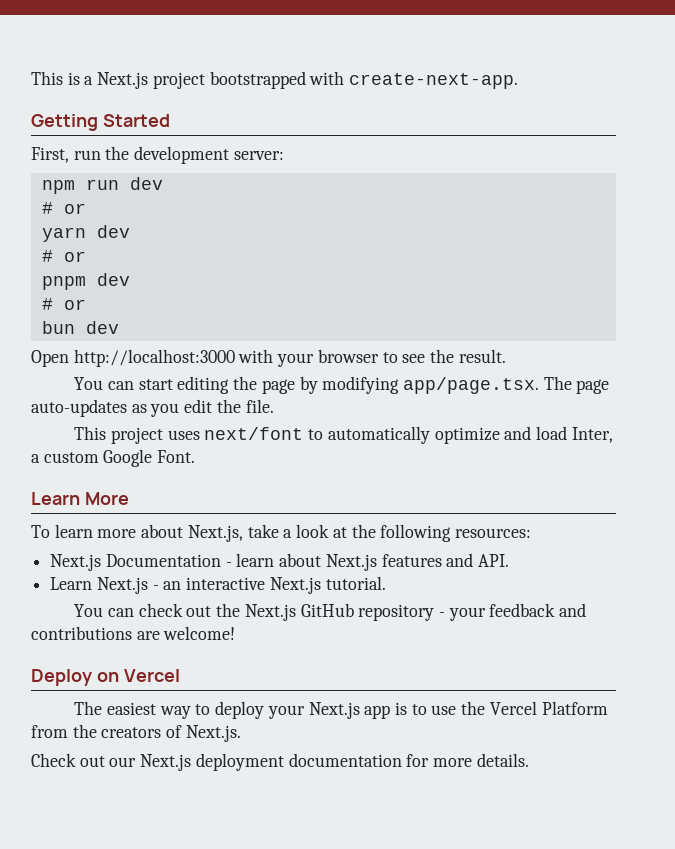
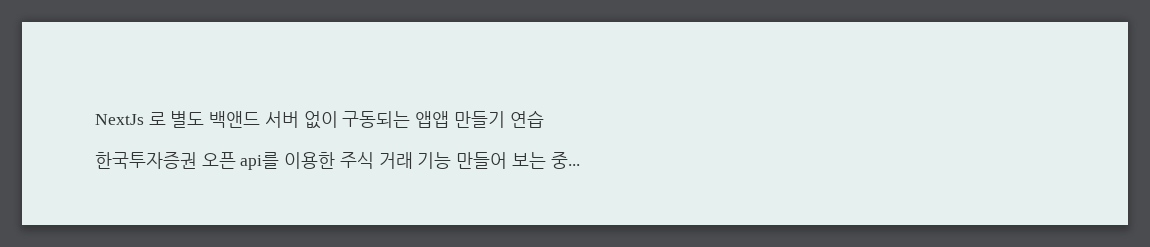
[31,71,519,89] [31,114,170,131] [31,146,284,164] [41,177,163,194] [41,202,86,214] [41,225,130,242] [41,250,86,262] [41,273,130,290] [41,298,86,310] [41,321,119,334] [31,349,506,367] [74,376,610,394] [31,399,274,417] [74,426,613,444] [31,449,196,467] [31,492,129,505] [31,524,531,542] [50,553,510,571] [50,576,386,594] [74,603,587,621] [31,626,236,640] [31,669,180,686] [74,701,608,719] [31,724,241,742] [31,753,529,771] This is a Next.js project bootstrapped with create-next-app. // Getting Started // First, run the development server: // npm run dev // # or // yarn dev // # or // pnpm dev // # or // bun dev // Open http://localhost:3000 with your browser to see the result. // You can start editing the page by modifying app/page.tsx. The page auto-updates as you edit the file. // This project uses next/font to automatically optimize and load Inter, a custom Google Font. // Learn More // To learn more about Next.js, take a look at the following resources: // Next.js Documentation - learn about Next.js features and API. // Learn Next.js - an interactive Next.js tutorial. // You can check out the Next.js GitHub repository - your feedback and contributions are welcome! // Deploy on Vercel // The easiest way to deploy your Next.js app is to use the Vercel Platform from the creators of Next.js. // Check out our Next.js deployment documentation for more details. -> [95,110,544,129] [95,152,580,170] NextJs 로 별도 백앤드 서버 없이 구동되는 앱앱 만들기 연습 // 한국투자증권 오픈 api를 이용한 주식 거래 기능 만들어 보는 중...

